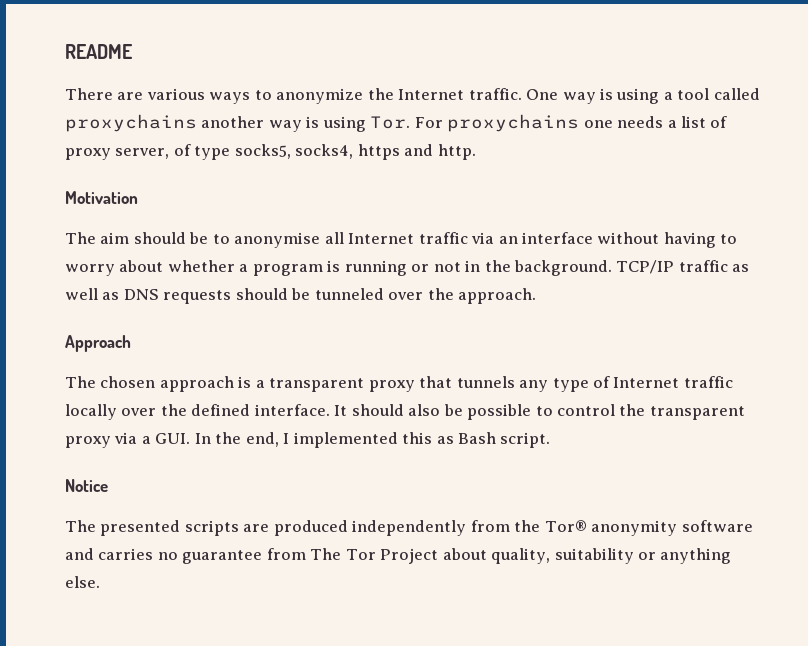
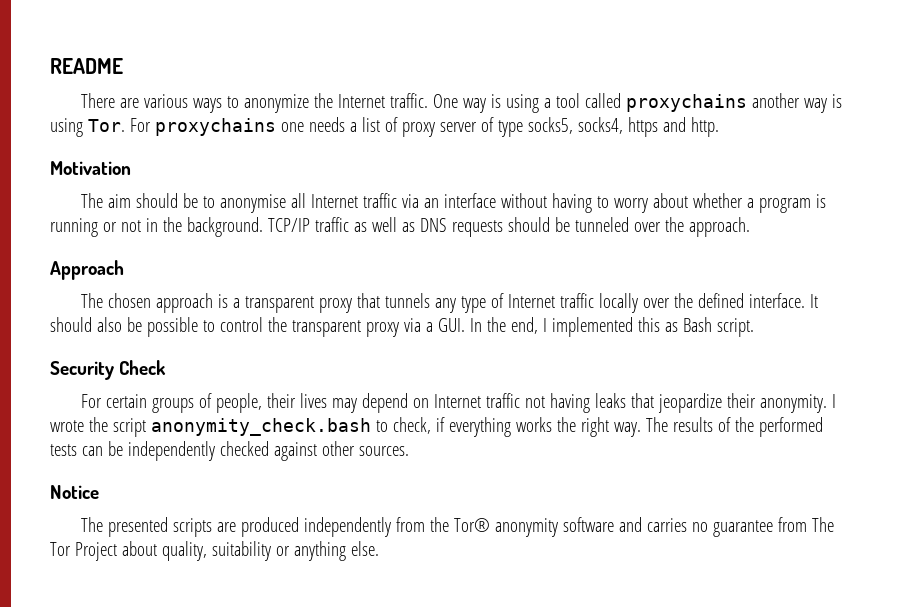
[115,148,170,159] server, -> [439,122,477,132] server
(551, 440) none -> [50,360,167,380] [80,393,836,413] [50,417,823,437] [50,441,409,461] // Security Check // For certain groups of people, their lives may depend on Internet traffic not having leaks that jeopardize their anonymity. I wrote the script anonymity_check.bash to check, if everything works the right way. The results of the performed tests can be independently checked against other sources.

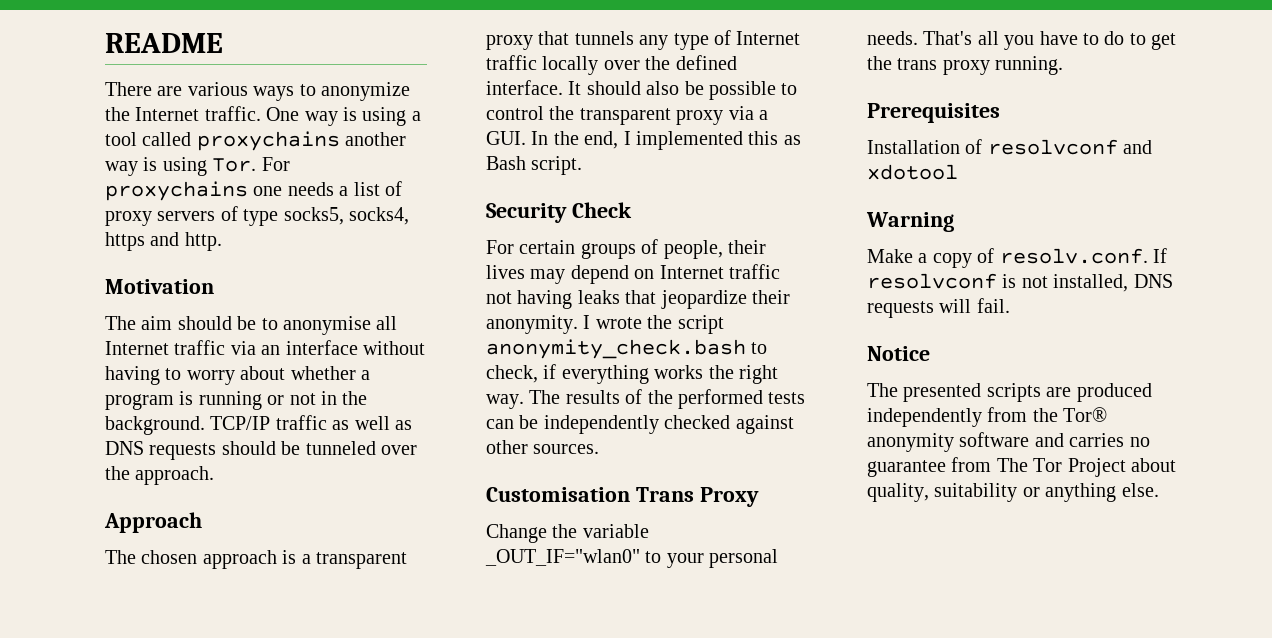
[439,122,477,132] server -> [157,211,216,221] servers
(409, 451) none -> [486,487,759,507] [486,524,649,543] [485,549,779,568] [867,31,1177,50] [867,56,1064,75] [867,103,1000,123] [867,139,1153,155] [867,164,958,180] [866,212,954,232] [867,248,1167,268] [867,273,1173,292] [867,298,1010,318] // Customisation Trans Proxy // Change the variable _OUT_IF="wlan0" to your personal needs. That's all you have to do to get the trans proxy running. // Prerequisites // Installation of resolvconf and xdotool // Warning // Make a copy of resolv.conf. If resolvconf is not installed, DNS requests will fail.

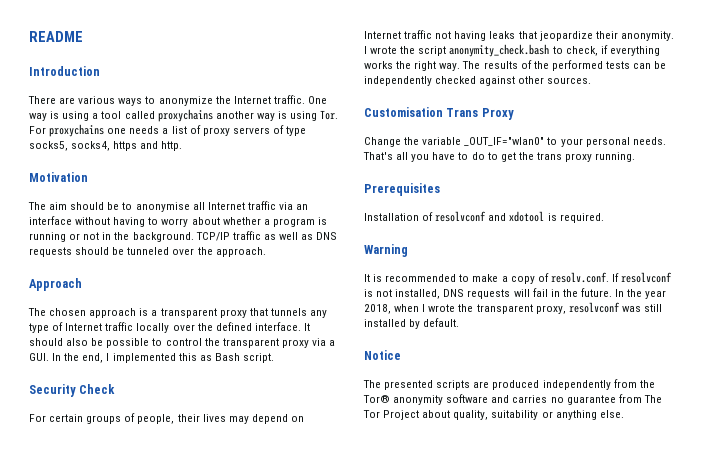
(223, 43) none -> [29,66,100,76] // Introduction
(958, 172) none -> [547,213,604,223] is required.
[867,249,913,263] Make -> [364,274,499,282] It is recommended to make
[976,298,1010,313] fail. -> [532,288,667,299] [364,302,662,314] [364,318,460,329] fail in the future. In the year 2018, when I wrote the transparent proxy, resolvconf was still installed by default.

